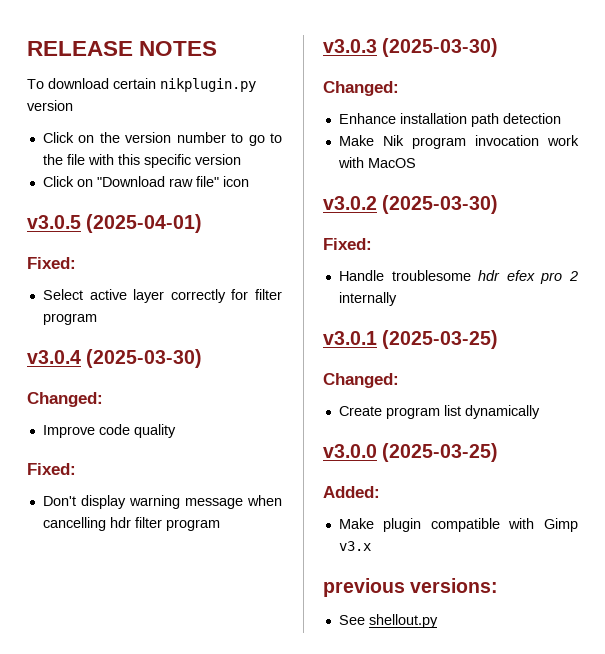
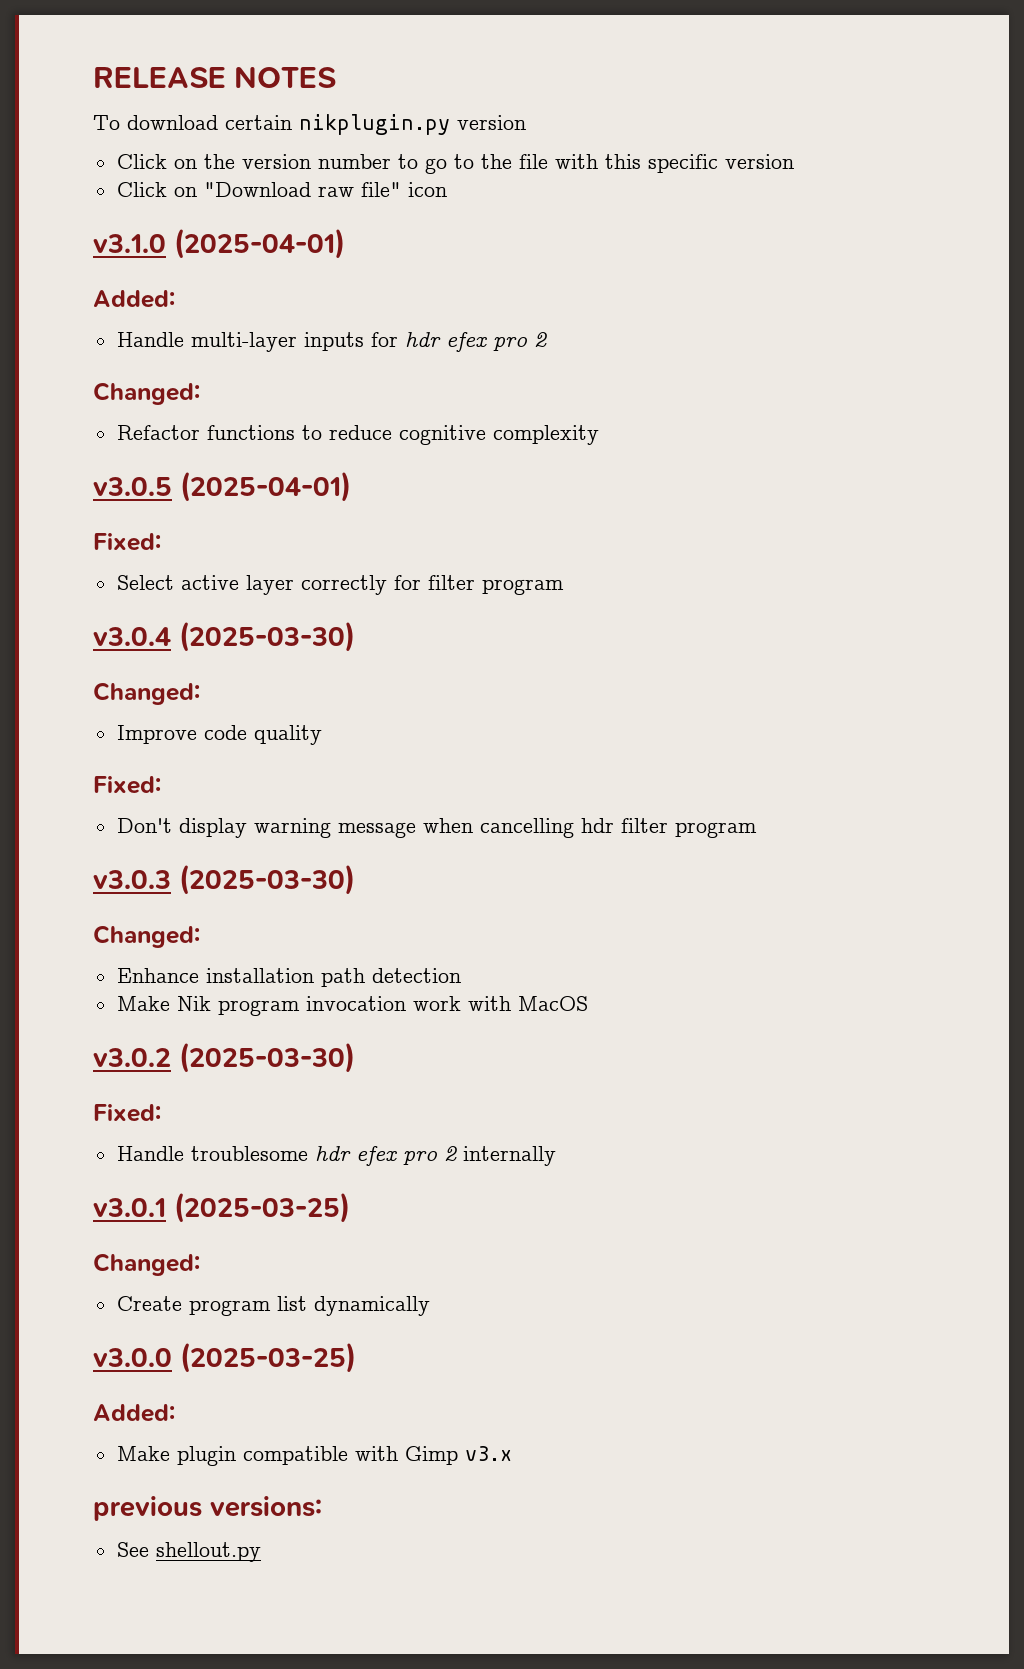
(249, 181) none -> [93,228,345,259] [93,290,175,308] [116,332,547,352] [93,382,200,405] [116,425,599,445] // v3.1.0 (2025-04-01) // Added: // Handle multi-layer inputs for hdr efex pro 2 // Changed: // Refactor functions to reduce cognitive complexity

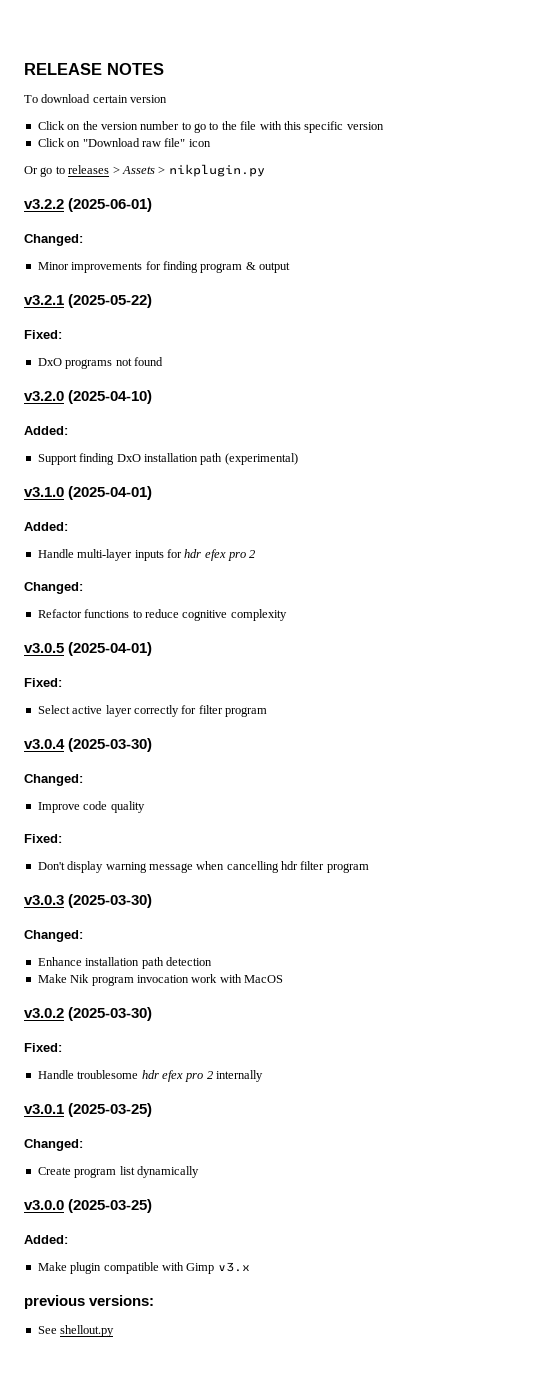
[299,114,450,135] nikplugin.py -> (128, 99) none
(447, 189) none -> [24,164,265,177] [24,198,153,212] [24,234,83,246] [37,261,290,273] [24,294,153,308] [24,330,62,339] [37,357,163,369] [24,390,153,404] [24,426,68,435] [37,453,298,465] // Or go to releases > Assets > nikplugin.py // v3.2.2 (2025-06-01) // Changed: // Minor improvements for finding program & output // v3.2.1 (2025-05-22) // Fixed: // DxO programs not found // v3.2.0 (2025-04-10) // Added: // Support finding DxO installation path (experimental)

